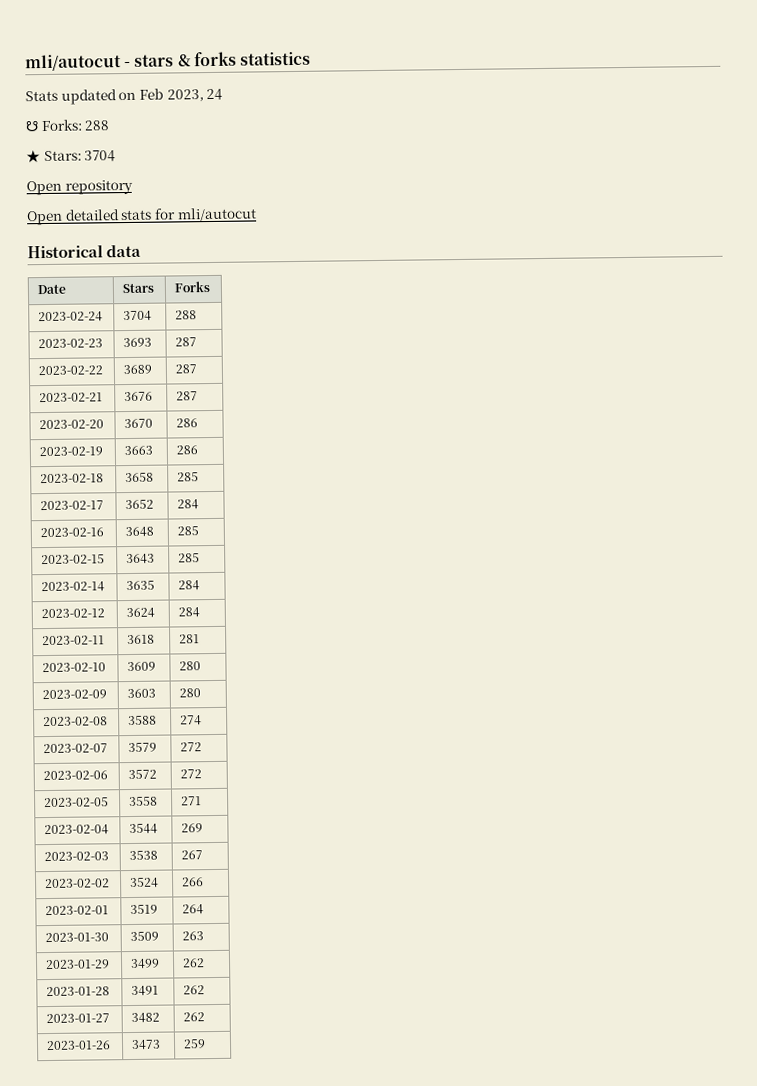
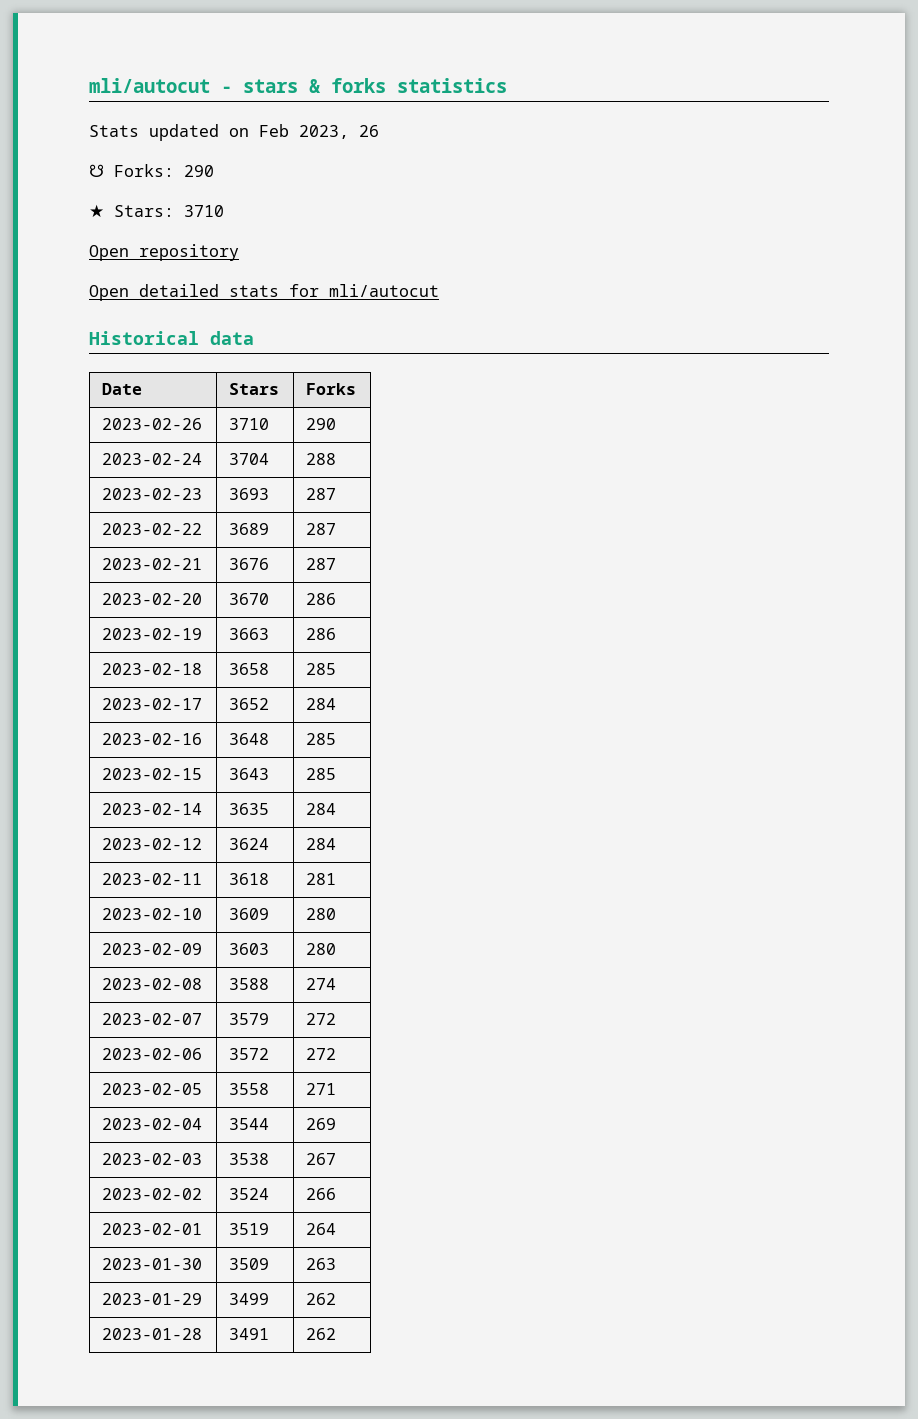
[206,88,224,101] 24 -> [359,125,379,137] 26
[84,120,111,131] 288 -> [184,165,214,177] 290
[84,150,117,162] 3704 -> [184,205,224,217] 3710
(211, 287) none -> [102,418,203,430] [229,418,270,430] [306,418,337,430] // 2023-02-26 | 3710 | 290
[46,1013,111,1024] [131,1012,161,1024] [183,1012,206,1022] [46,1040,112,1051] [131,1039,162,1051] [183,1039,207,1049] // 2023-01-27 | 3482 | 262 // 2023-01-26 | 3473 | 259 -> (337, 1334) none

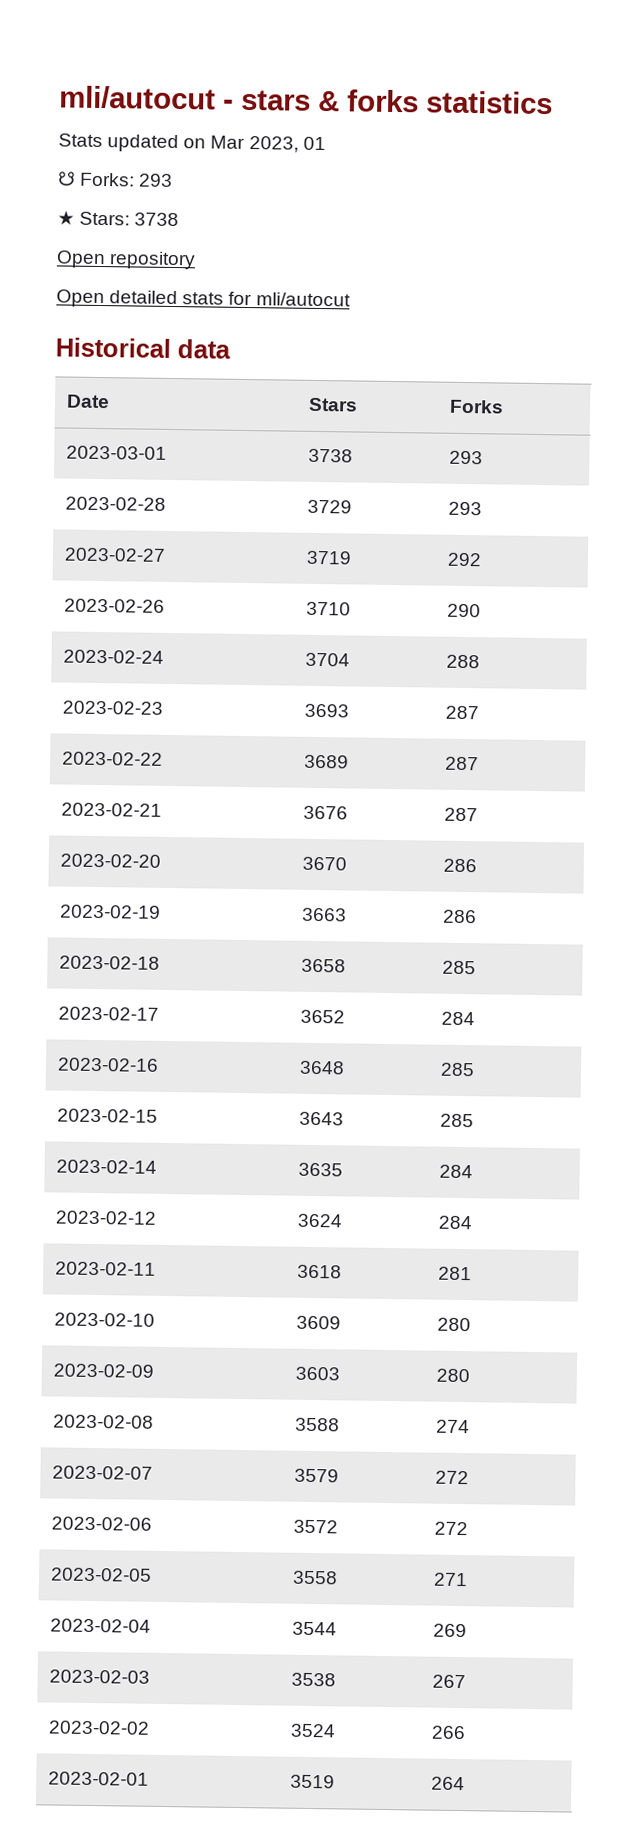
[259,124,379,139] Feb 2023, 26 -> [210,135,326,153] Mar 2023, 01
[184,165,214,177] 290 -> [138,173,174,187] 293
[184,205,224,217] 3710 -> [134,212,180,227] 3738
(357, 389) none -> [66,445,168,460] [308,448,354,463] [449,450,484,465] [65,496,167,511] [307,499,353,514] [448,501,483,516] [64,547,167,562] [306,550,353,565] [447,552,483,567] // 2023-03-01 | 3738 | 293 // 2023-02-28 | 3729 | 293 // 2023-02-27 | 3719 | 292
[102,1258,203,1270] [229,1258,270,1270] [306,1258,337,1270] [102,1293,203,1305] [229,1293,270,1305] [306,1293,337,1305] [102,1328,203,1340] [229,1328,270,1340] [306,1328,337,1340] // 2023-01-30 | 3509 | 263 // 2023-01-29 | 3499 | 262 // 2023-01-28 | 3491 | 262 -> (466, 1783) none

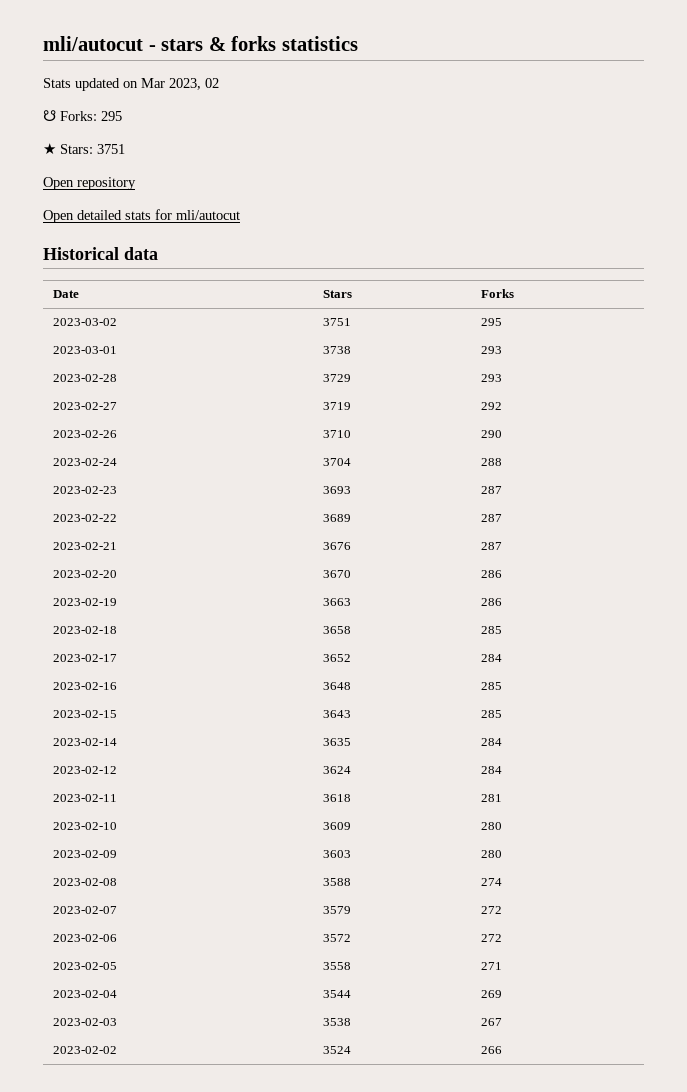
[302,136,326,151] 01 -> [205,78,219,88] 02
[138,173,174,187] 293 -> [101,111,122,121] 295
[134,212,180,227] 3738 -> [97,144,125,154] 3751
(505, 406) none -> [52,318,117,326] [322,318,351,326] [480,318,502,326] // 2023-03-02 | 3751 | 295
[48,1771,150,1786] [290,1774,336,1789] [431,1776,466,1791] // 2023-02-01 | 3519 | 264 -> (502, 1050) none

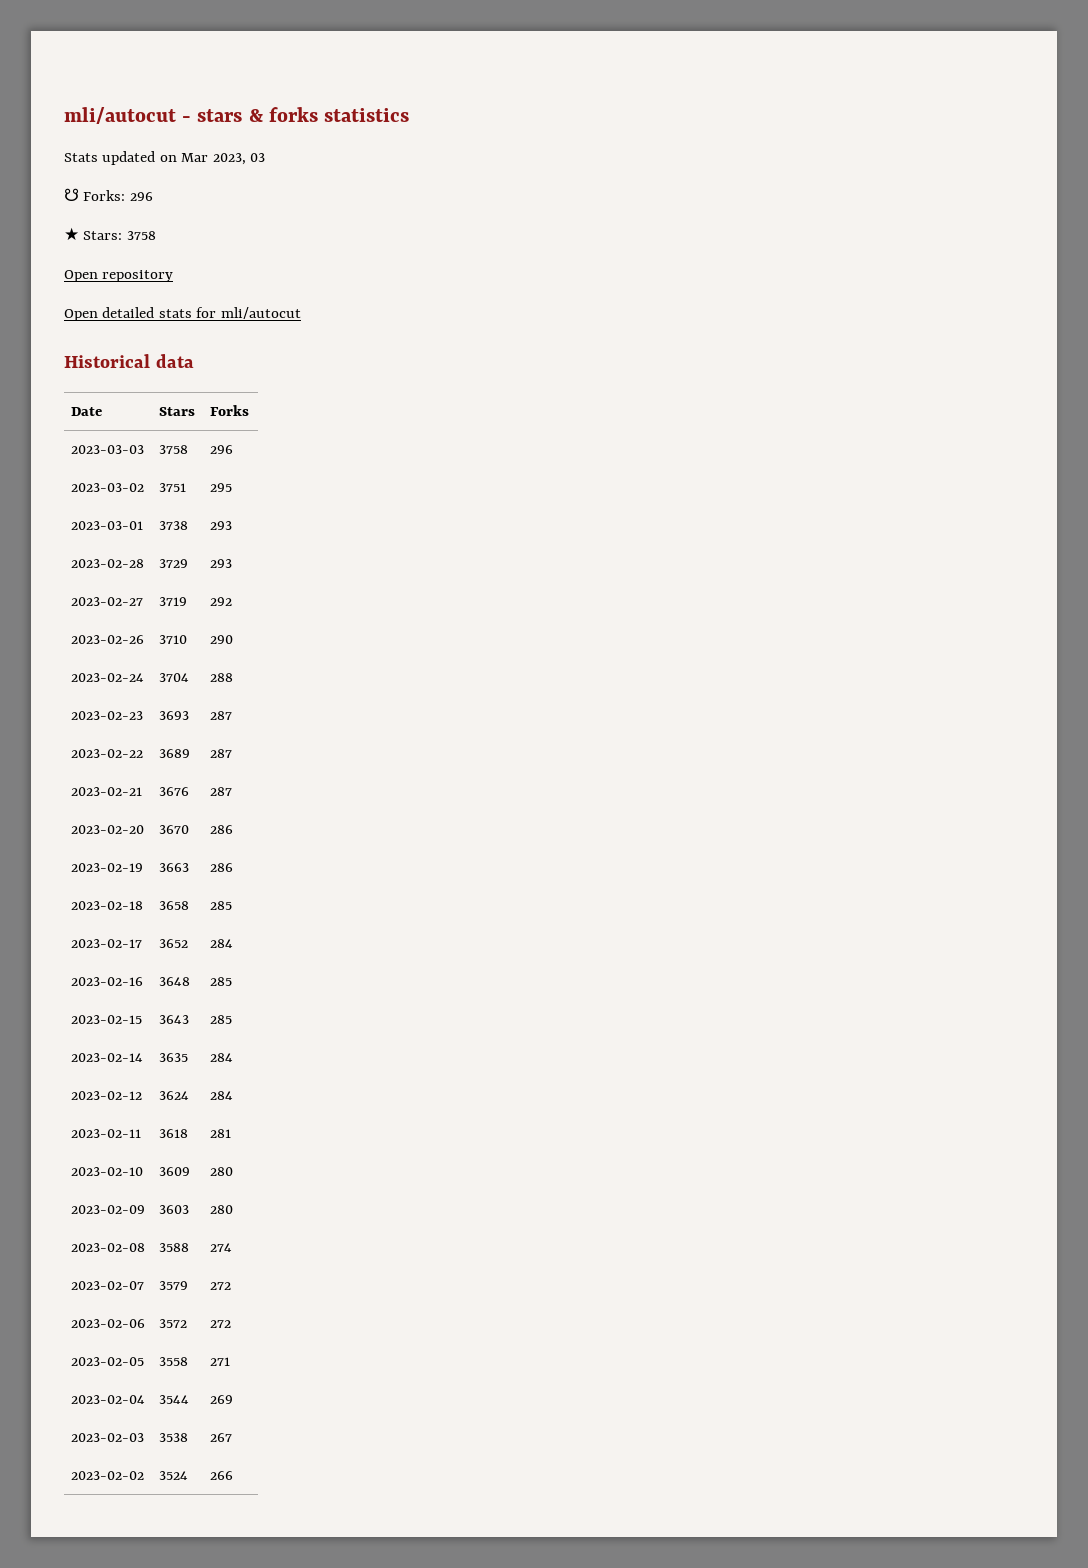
[205,78,219,88] 02 -> [250,153,266,162] 03
[101,111,122,121] 295 -> [129,192,153,201] 296
[97,144,125,154] 3751 -> [126,231,156,240] 3758
(514, 293) none -> [70,445,144,454] [158,445,188,454] [209,445,233,454] // 2023-03-03 | 3758 | 296

